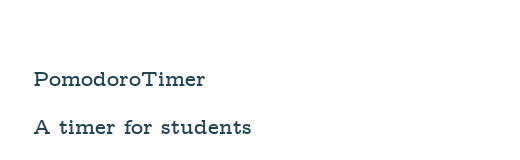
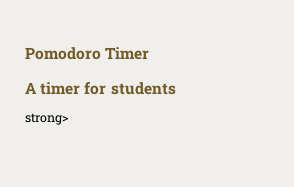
[33,72,206,86] PomodoroTimer -> [25,47,150,60] Pomodoro Timer
(252, 127) none -> [25,113,68,125] // strong>

